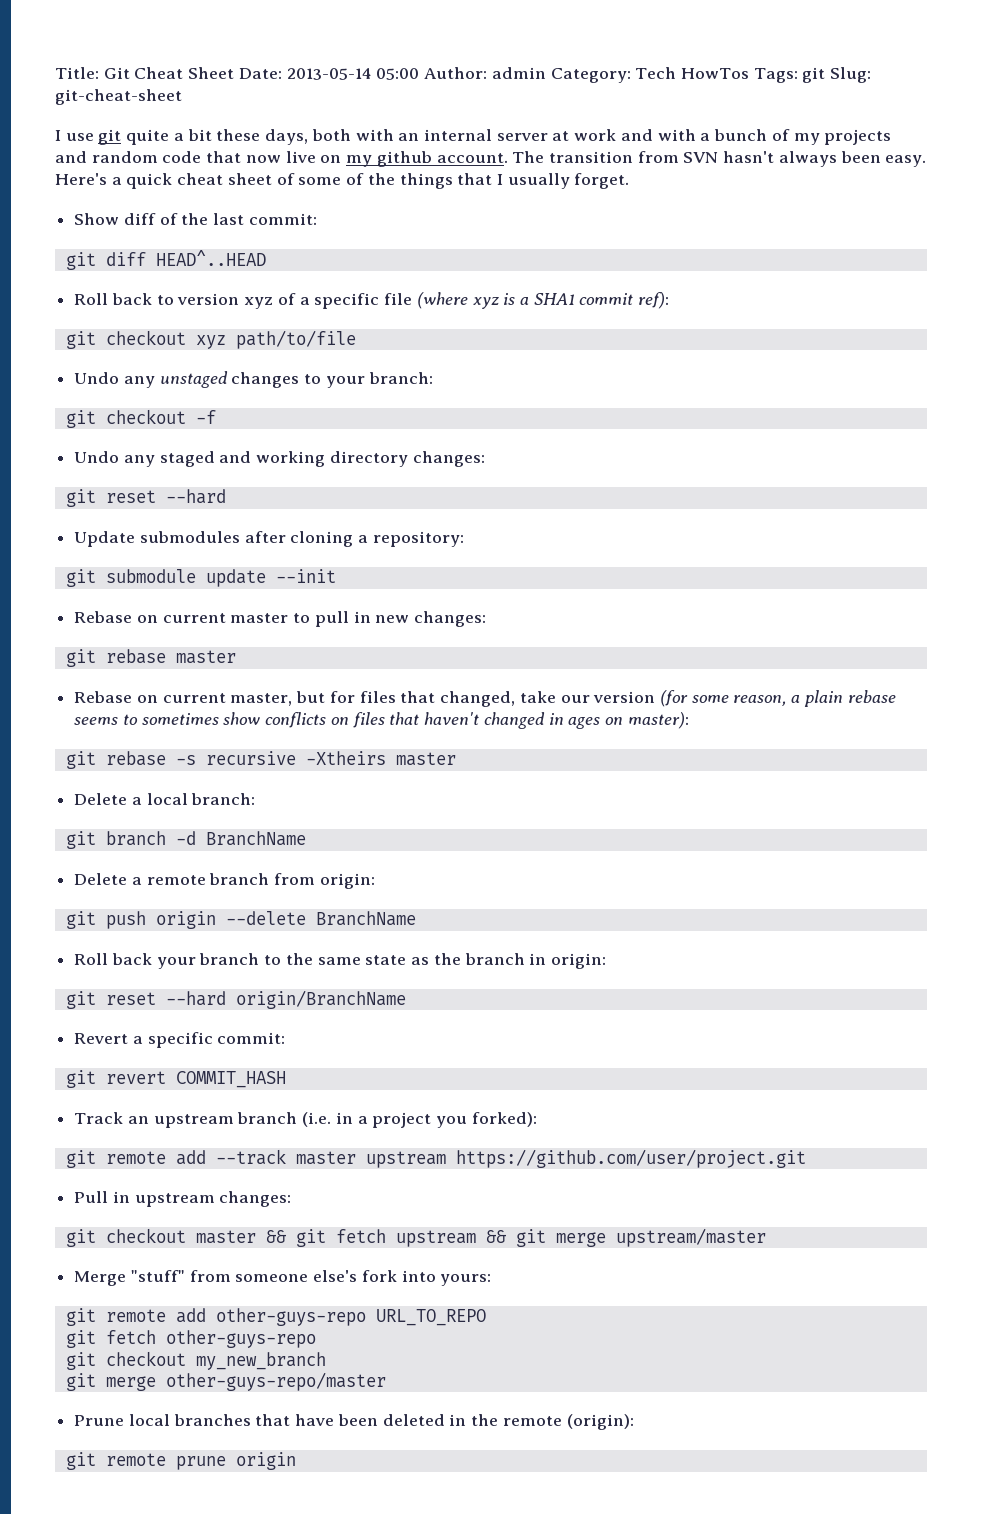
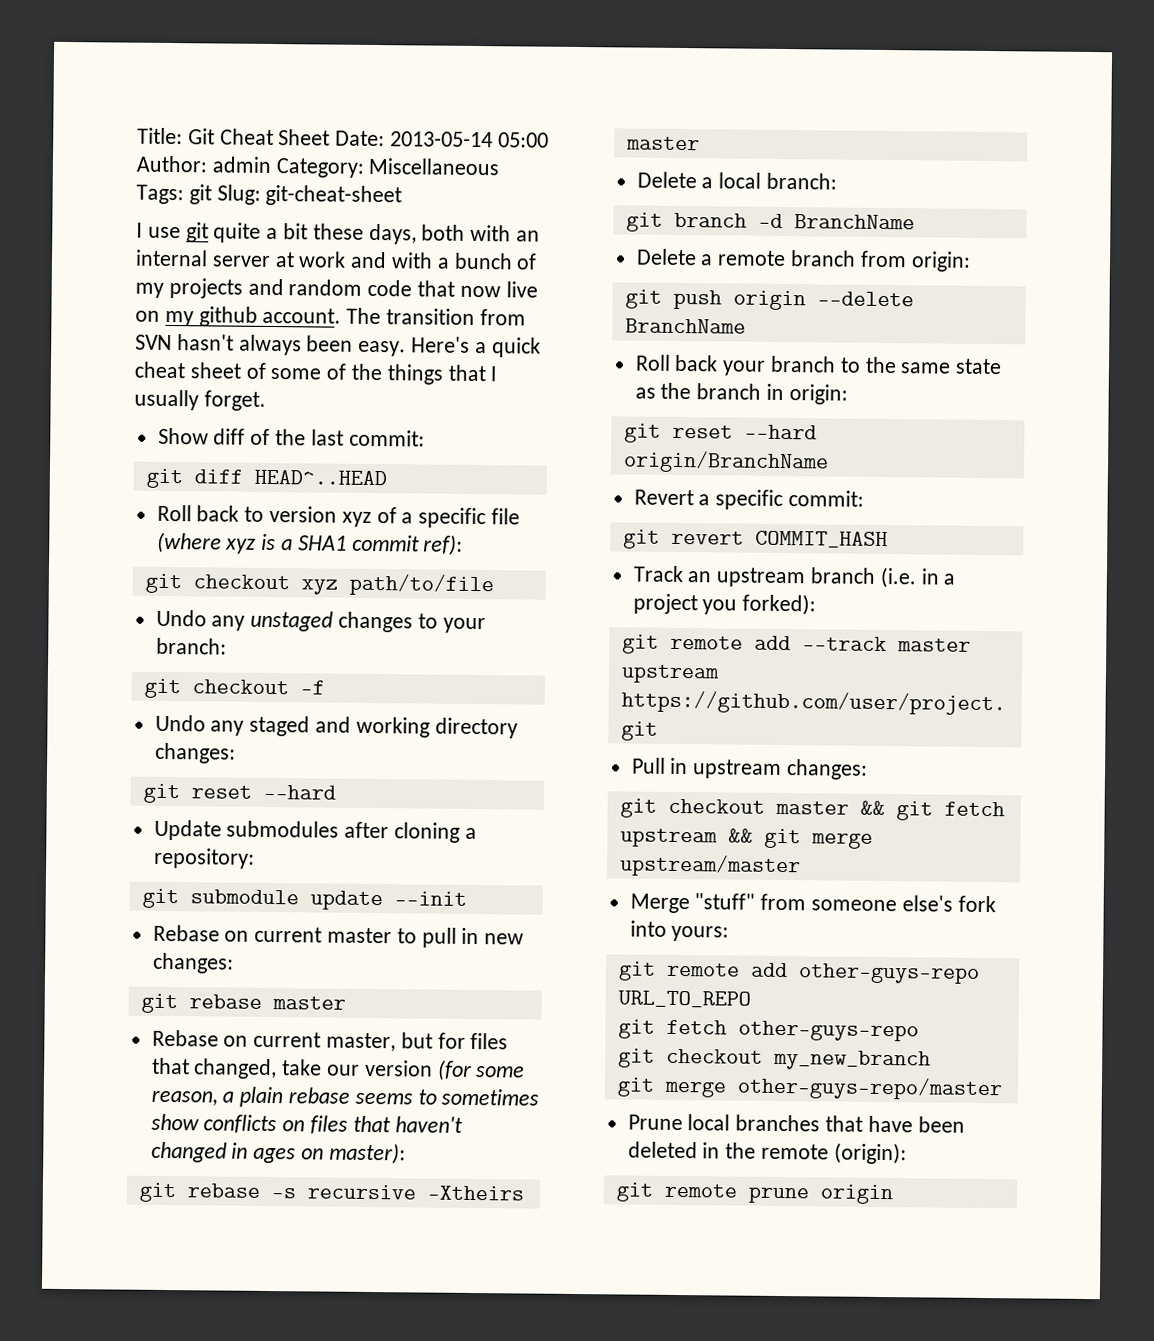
[635,67,749,79] Tech HowTos -> [368,157,500,176] Miscellaneous

